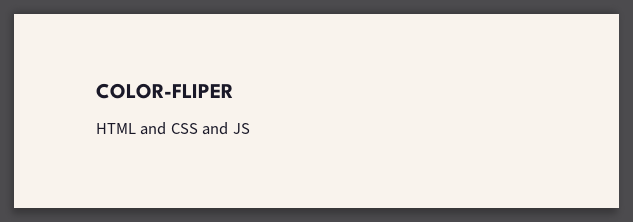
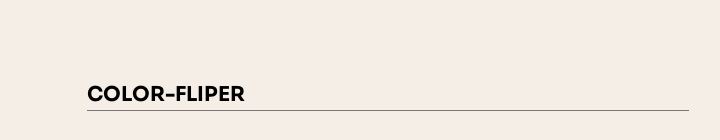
[96,122,250,135] // HTML and CSS and JS -> (245, 93) none

